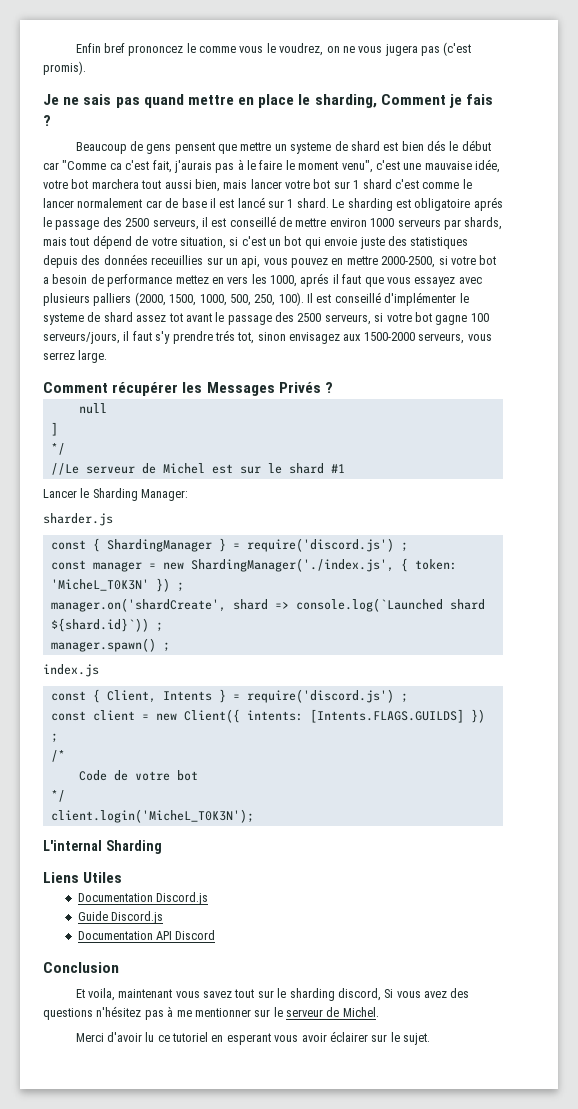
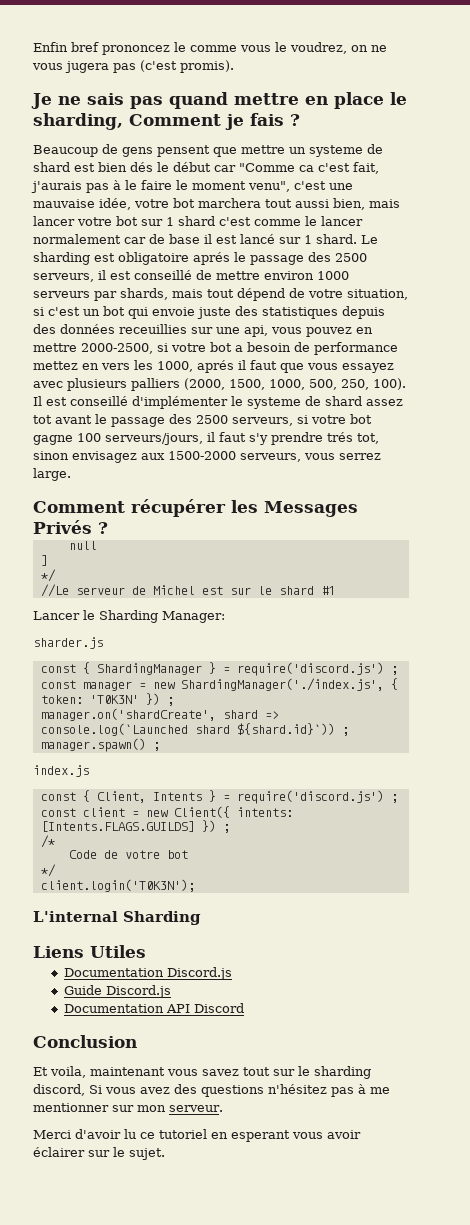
[225,258,238,265] un -> [216,327,240,334] une
[50,579,149,591] 'MicheL_T0K3N' -> [89,695,139,704] 'T0K3N'
[50,809,254,823] client.login('MicheL_T0K3N'); -> [40,879,195,892] client.login('T0K3N');
[273,1007,379,1017] le serveur de Michel. -> [137,1105,223,1112] mon serveur.

